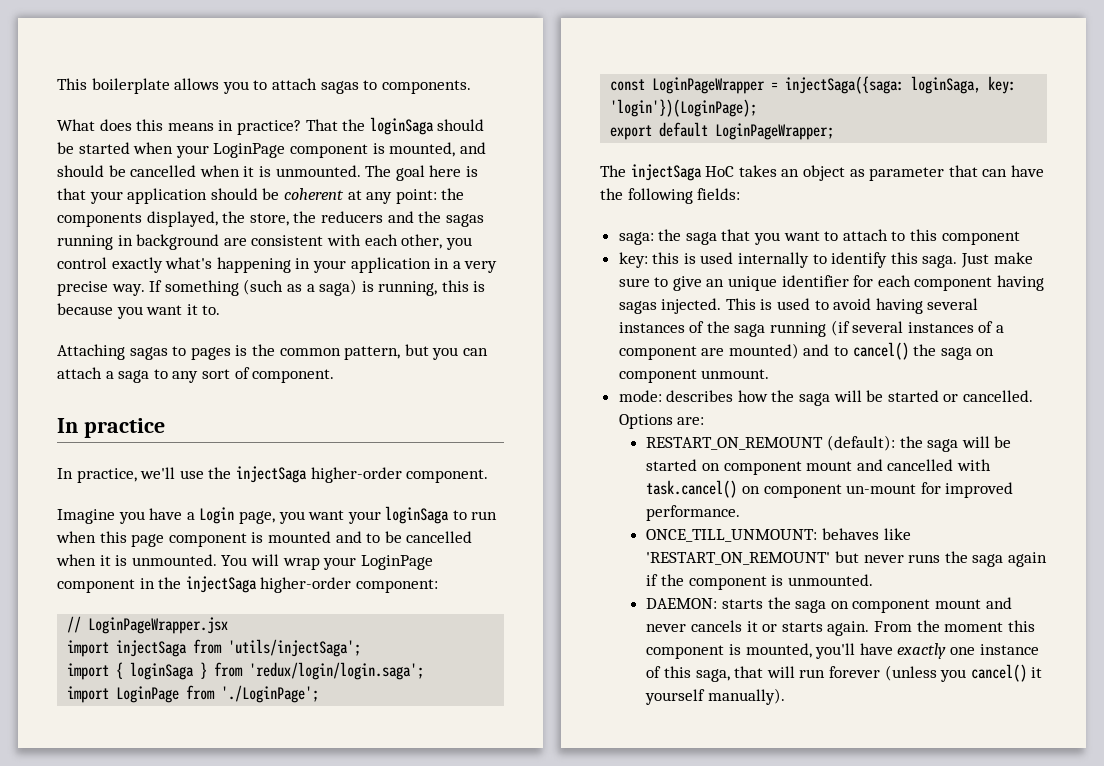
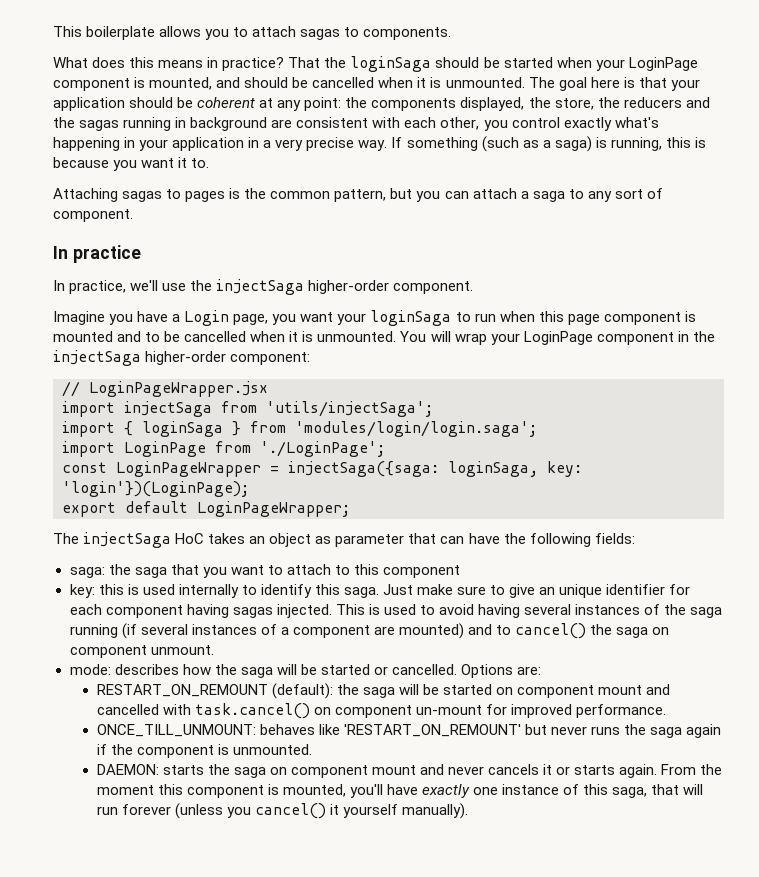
[249,662,425,680] 'redux/login/login.saga'; -> [295,421,537,437] 'modules/login/login.saga';

